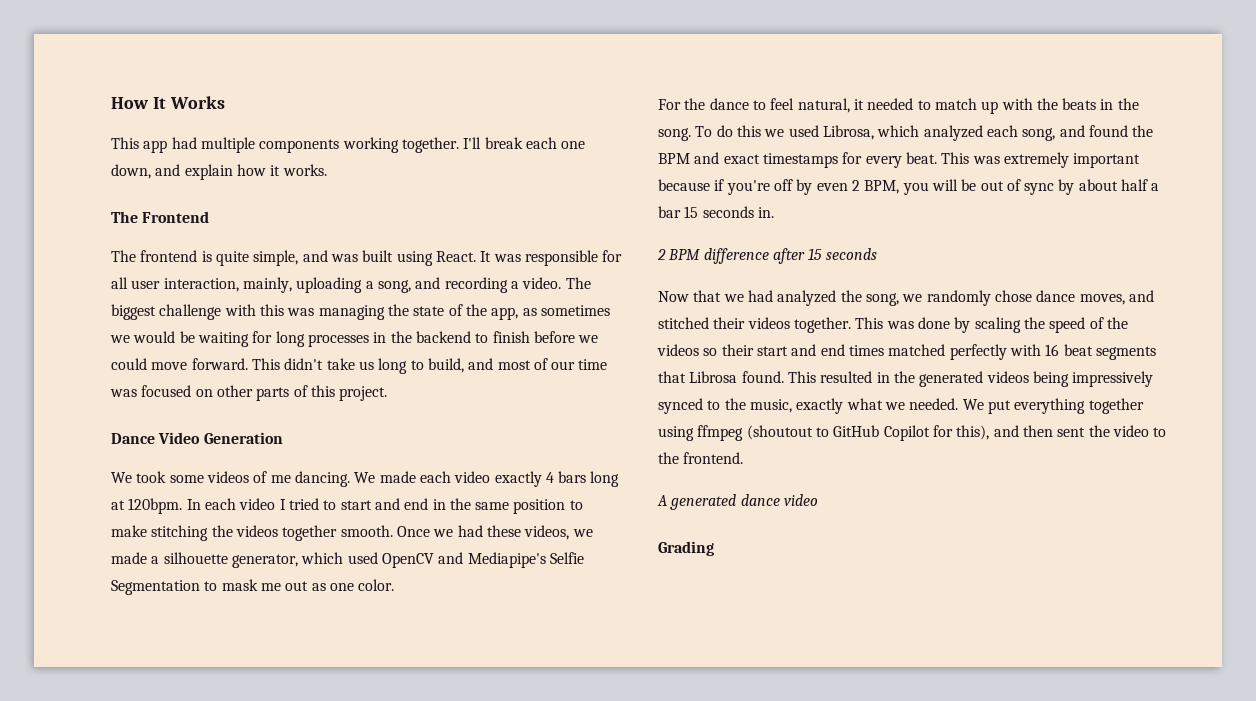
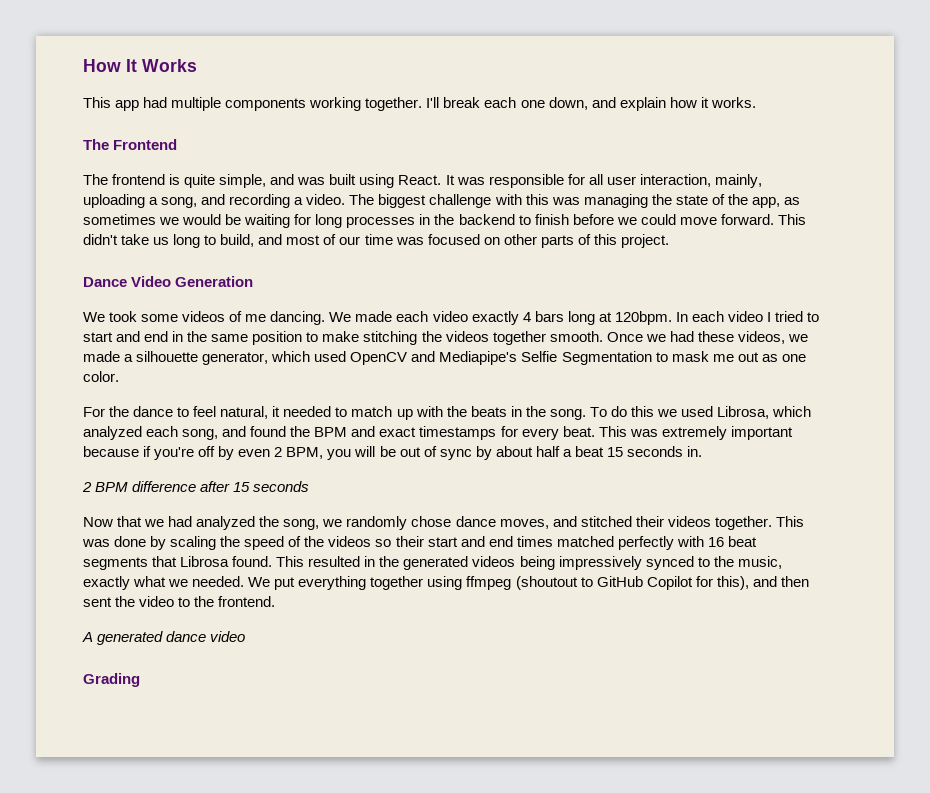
[658,206,681,218] bar -> [574,446,604,457] beat

